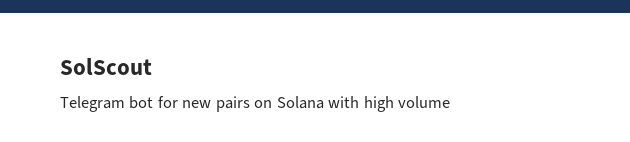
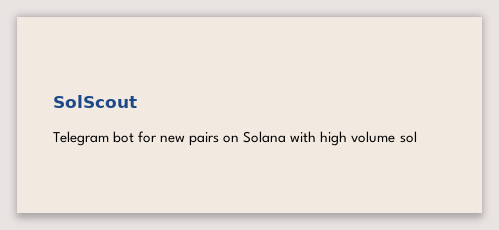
(451, 102) none -> [399,131,417,143] sol

